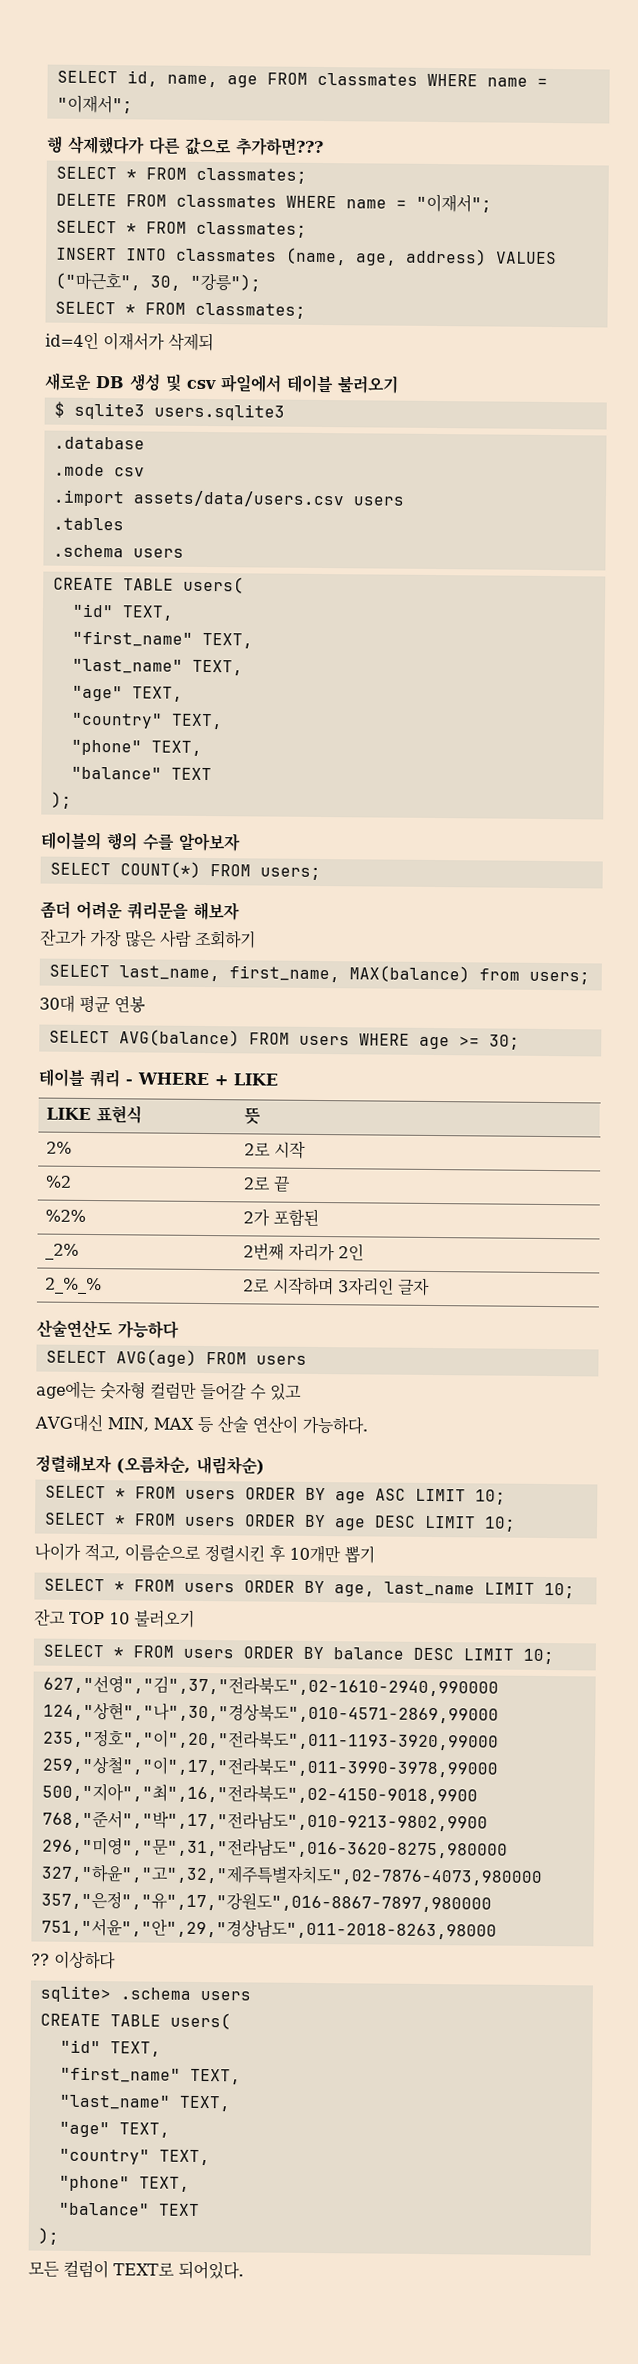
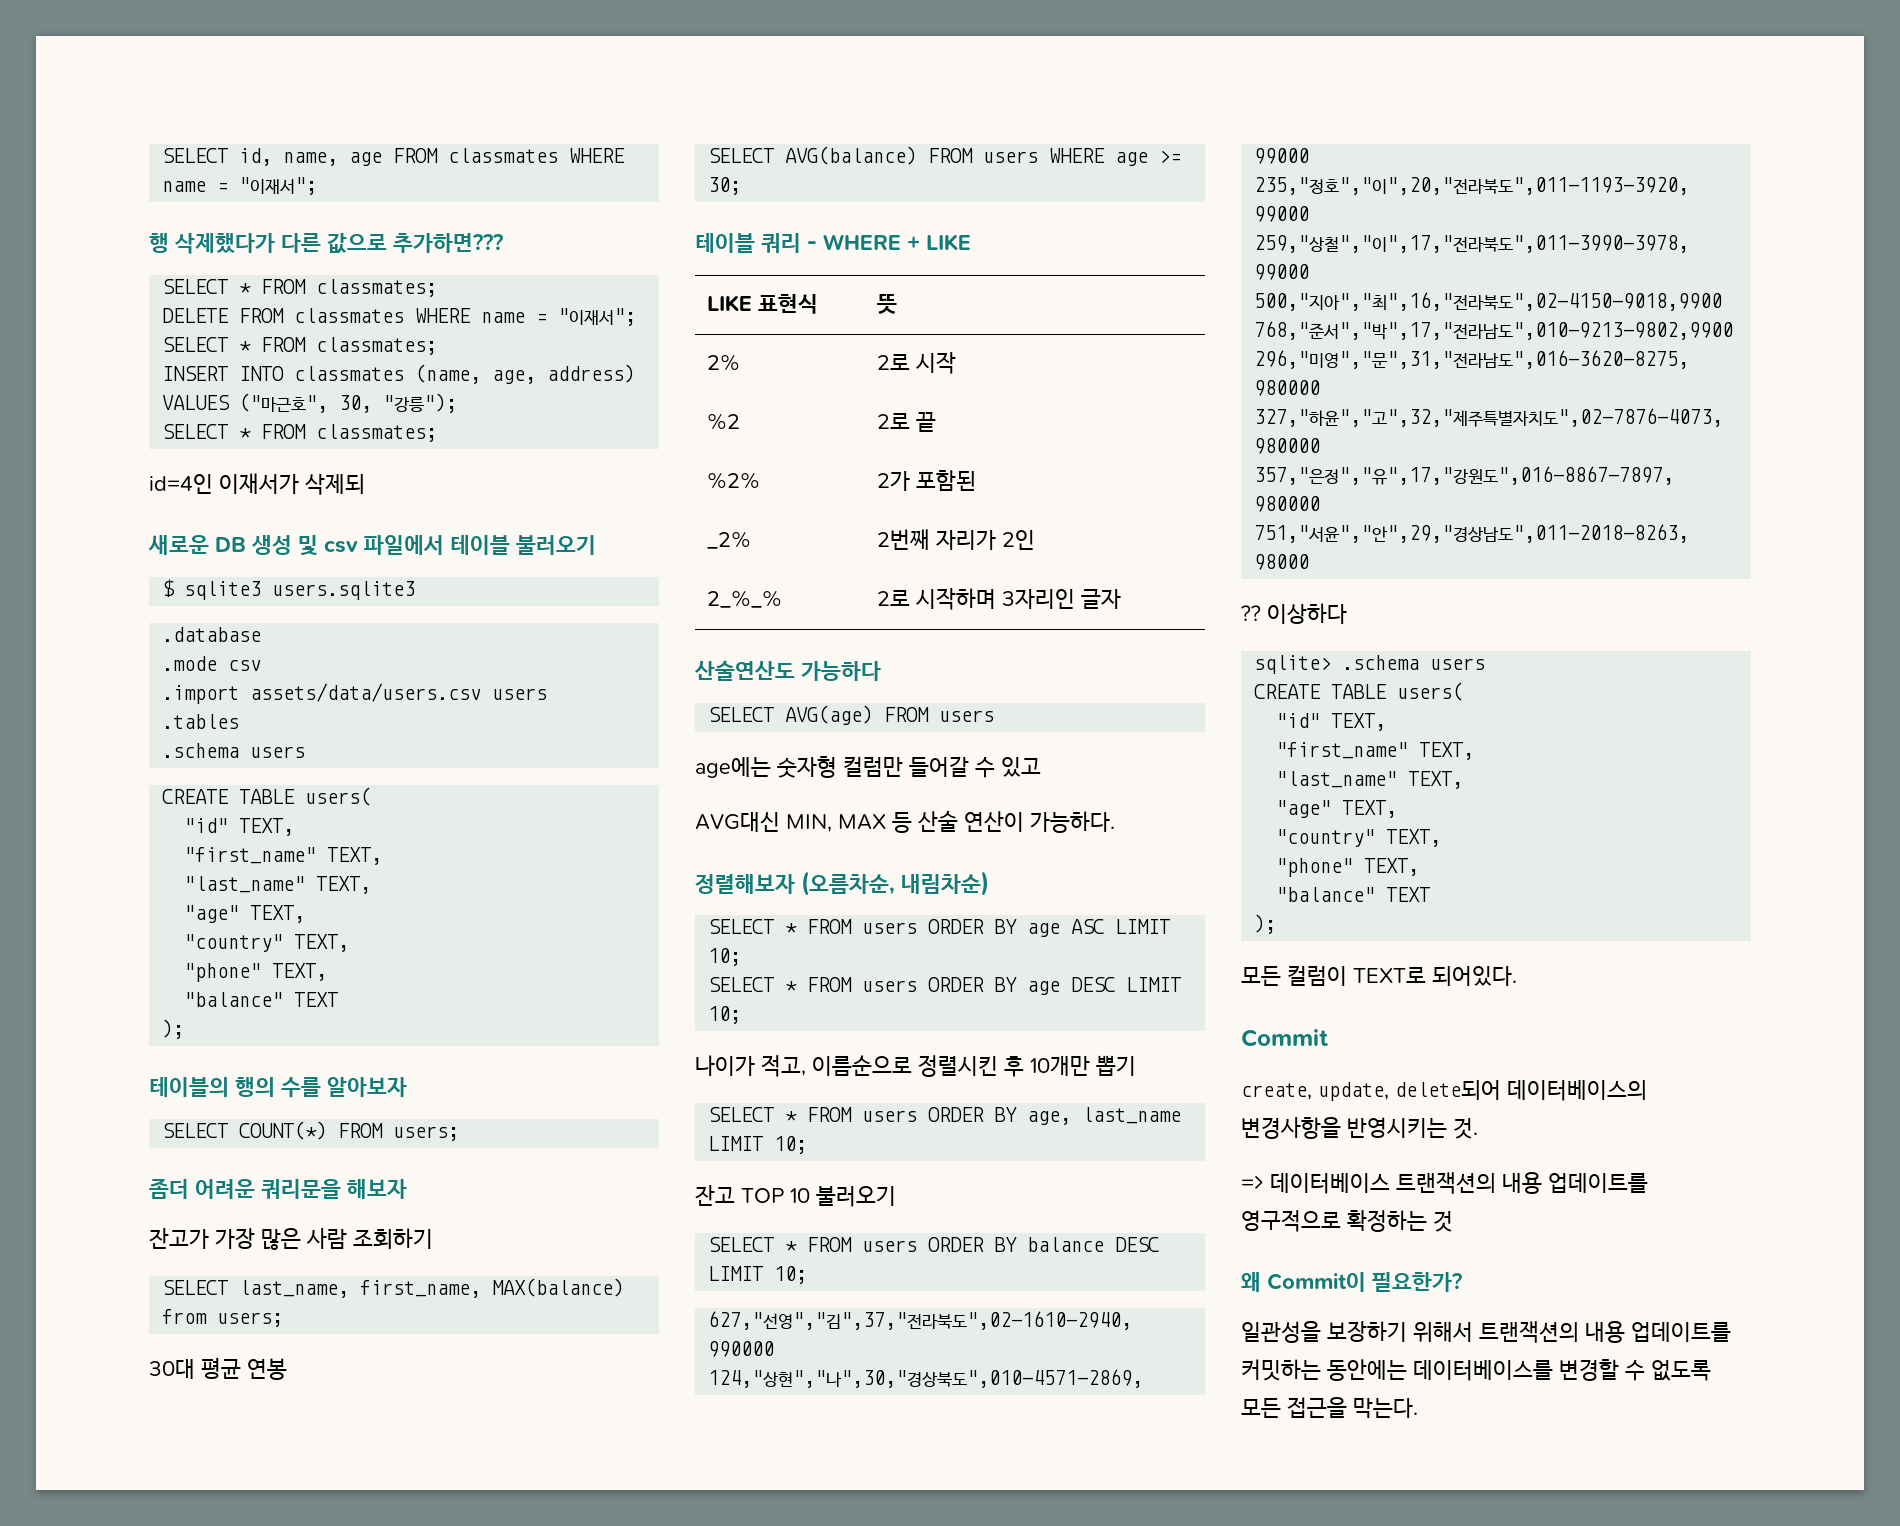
(244, 2270) none -> [1241,1029,1328,1047] [1241,1079,1647,1101] [1241,1117,1478,1139] [1241,1172,1648,1194] [1241,1210,1453,1232] [1241,1272,1462,1292] [1241,1321,1731,1343] [1241,1359,1711,1381] [1241,1397,1418,1418] // Commit // create, update, delete되어 데이터베이스의 변경사항을 반영시키는 것. // => 데이터베이스 트랜잭션의 내용 업데이트를 영구적으로 확정하는 것 // 왜 Commit이 필요한가? // 일관성을 보장하기 위해서 트랜잭션의 내용 업데이트를 커밋하는 동안에는 데이터베이스를 변경할 수 없도록 모든 접근을 막는다.

